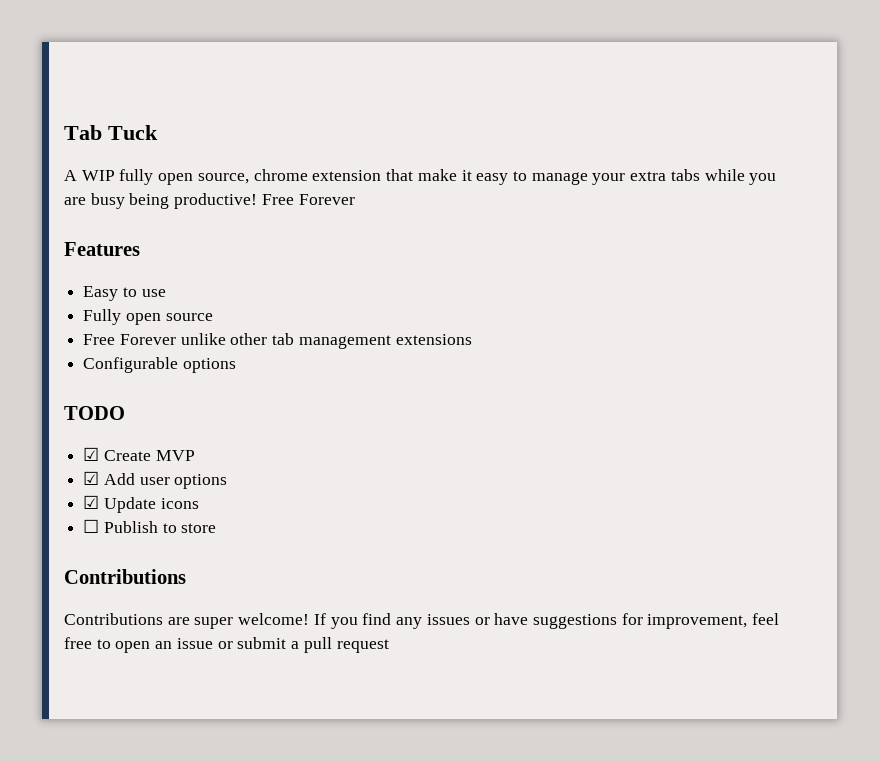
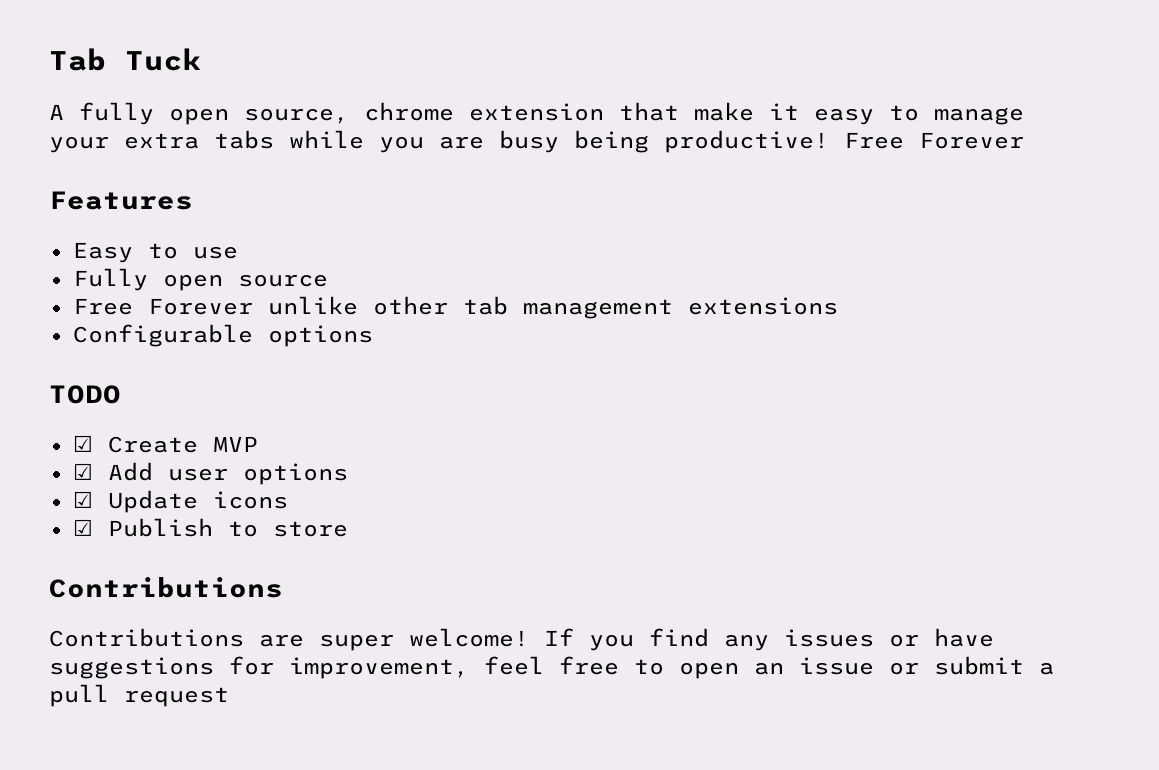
[81,170,115,181] WIP -> (64, 112) none
[83,519,100,533] ☐ -> [72,519,93,536] ☑

